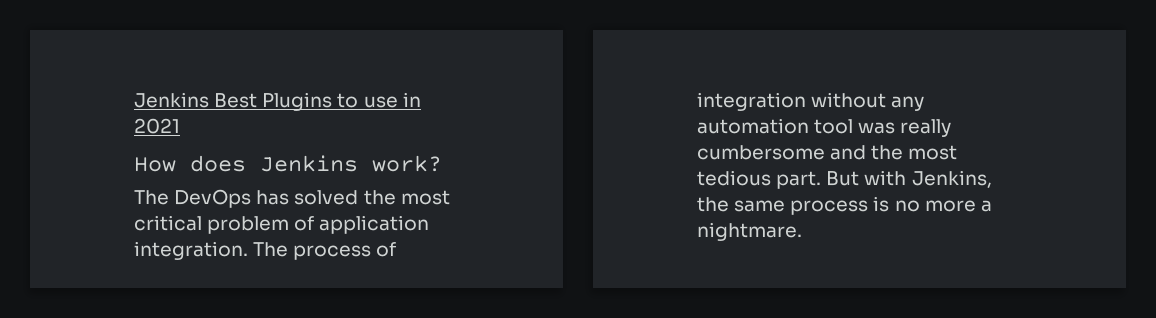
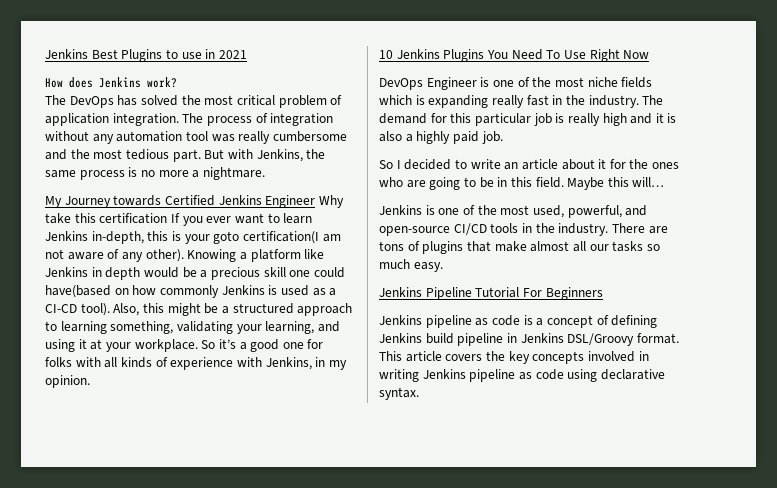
(802, 231) none -> [45,195,344,208] [45,213,313,226] [45,231,341,244] [45,249,325,262] [45,267,345,280] [45,285,337,298] [45,303,353,316] [45,321,340,334] [45,339,324,352] [45,357,347,370] [45,375,90,388] [379,49,650,62] [379,77,653,90] [379,95,664,108] [379,113,677,126] [379,131,503,144] [379,159,680,170] [379,177,665,190] [379,205,648,218] [379,223,668,236] [379,241,660,254] [379,259,443,272] [379,287,603,300] [379,315,658,328] [379,333,679,346] [379,351,649,364] [379,369,665,382] [379,387,419,400] // My Journey towards Certified Jenkins Engineer Why take this certification If you ever want to learn Jenkins in-depth, this is your goto certification(I am not aware of any other). Knowing a platform like Jenkins in depth would be a precious skill one could have(based on how commonly Jenkins is used as a CI-CD tool). Also, this might be a structured approach to learning something, validating your learning, and using it at your workplace. So it’s a good one for folks with all kinds of experience with Jenkins, in my opinion. // 10 Jenkins Plugins You Need To Use Right Now // DevOps Engineer is one of the most niche fields which is expanding really fast in the industry. The demand for this particular job is really high and it is also a highly paid job. // So I decided to write an article about it for the ones who are going to be in this field. Maybe this will… // Jenkins is one of the most used, powerful, and open-source CI/CD tools in the industry. There are tons of plugins that make almost all our tasks so much easy. // Jenkins Pipeline Tutorial For Beginners // Jenkins pipeline as code is a concept of defining Jenkins build pipeline in Jenkins DSL/Groovy format. This article covers the key concepts involved in writing Jenkins pipeline as code using declarative syntax.

